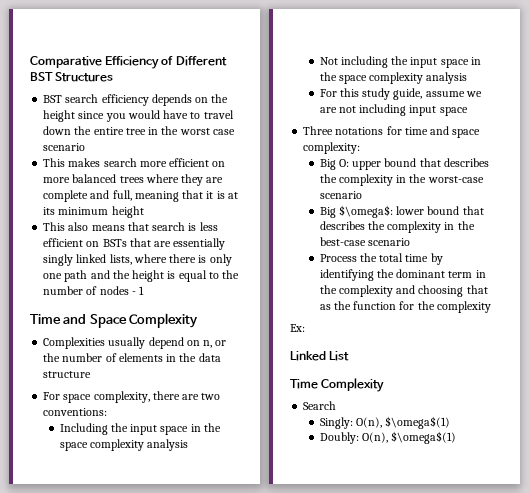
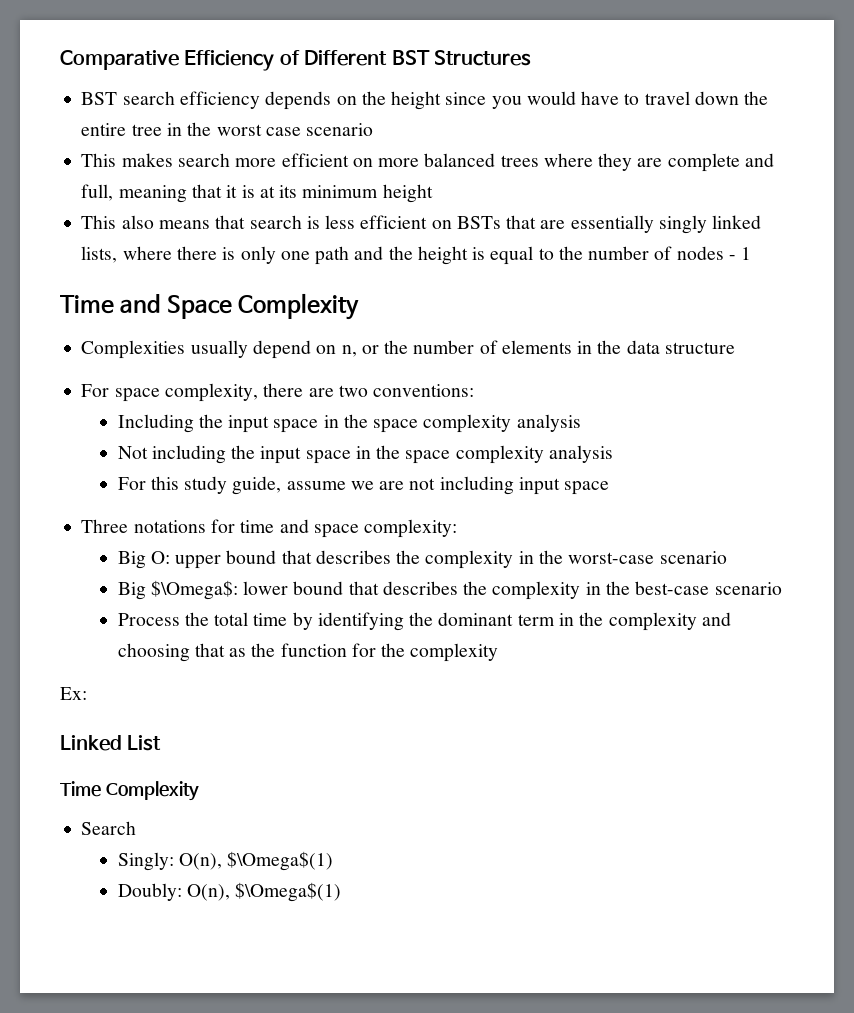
[338,205,393,218] $\omega$: -> [150,580,238,600] $\Omega$:
[385,416,451,429] $\omega$(1) -> [227,851,334,871] $\Omega$(1)
[391,431,457,444] $\omega$(1) -> [235,882,342,902] $\Omega$(1)

